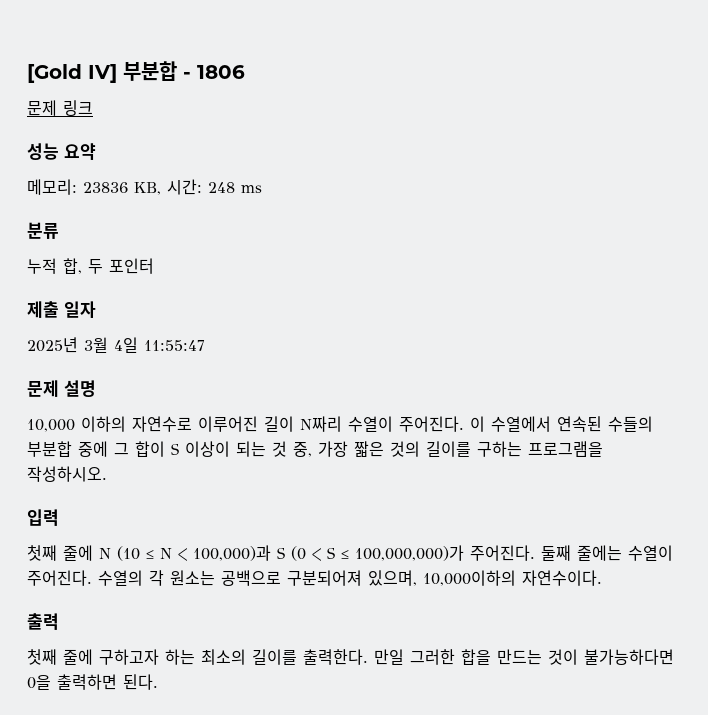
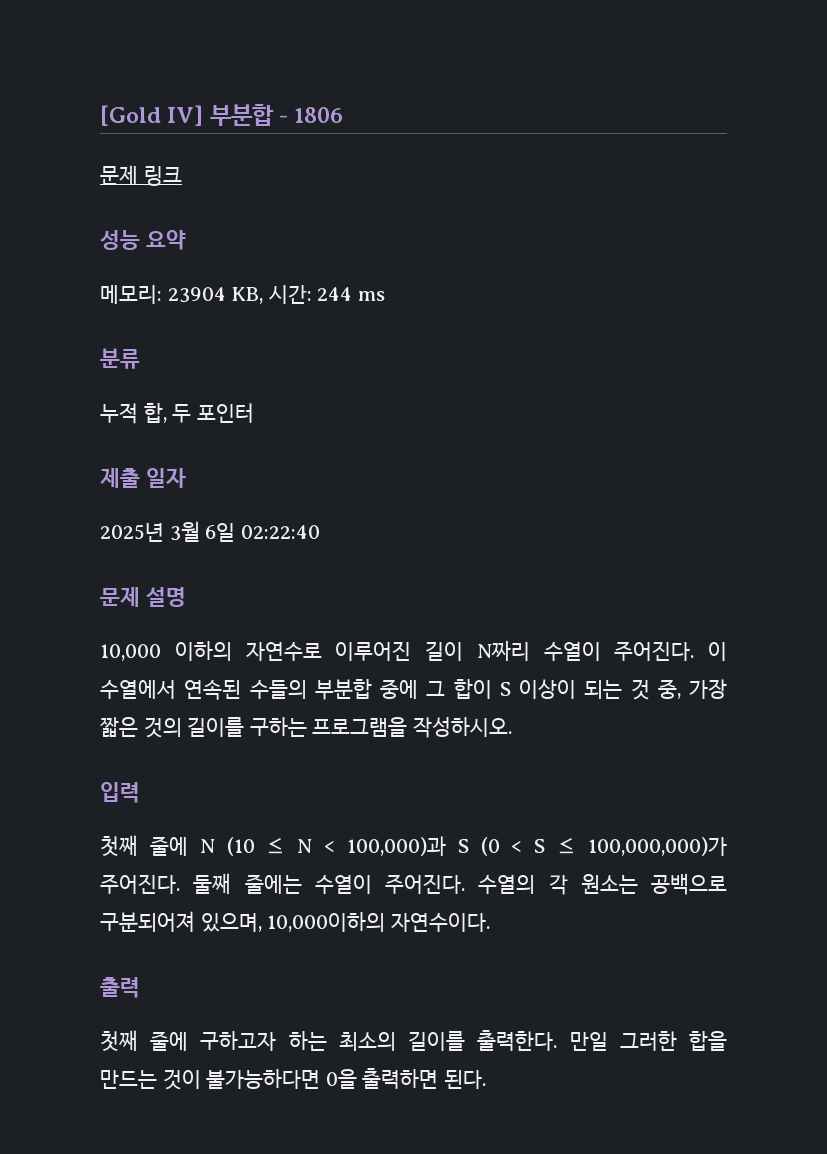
[83,182,128,193] 23836 -> [167,287,226,303] 23904
[208,182,235,193] 248 -> [317,287,353,301] 244
[114,337,205,353] 4일 11:55:47 -> [205,523,320,542] 6일 02:22:40

